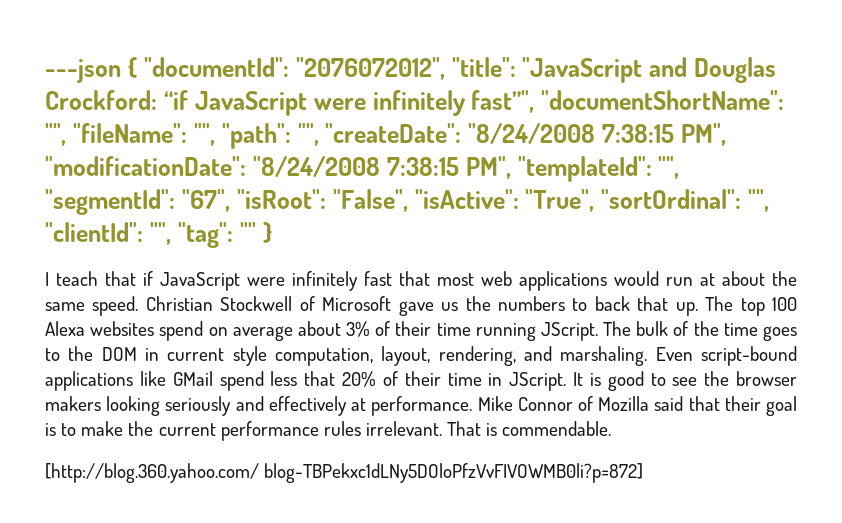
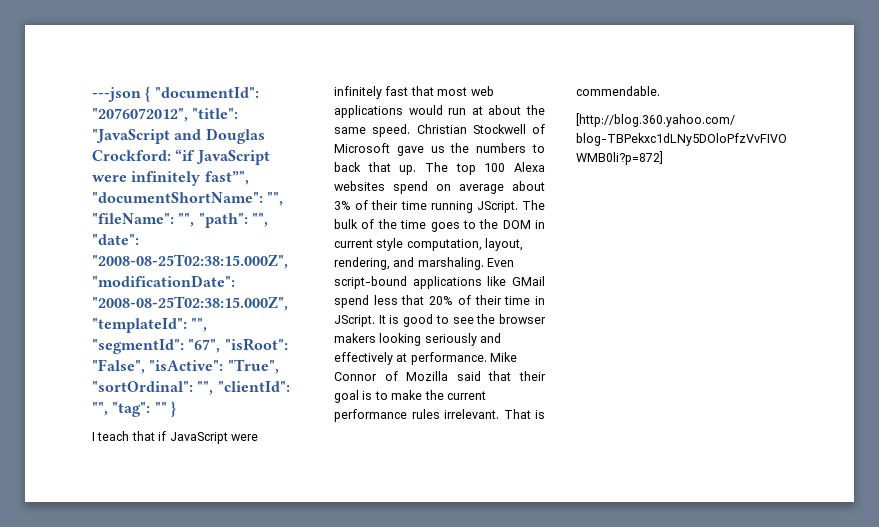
[325,123,727,146] [45,156,511,179] "createDate": "8/24/2008 7:38:15 PM", "modificationDate": "8/24/2008 7:38:15 PM", -> [92,234,139,245] [92,254,288,269] [92,275,235,287] [92,296,288,311] "date": "2008-08-25T02:38:15.000Z", "modificationDate": "2008-08-25T02:38:15.000Z",

